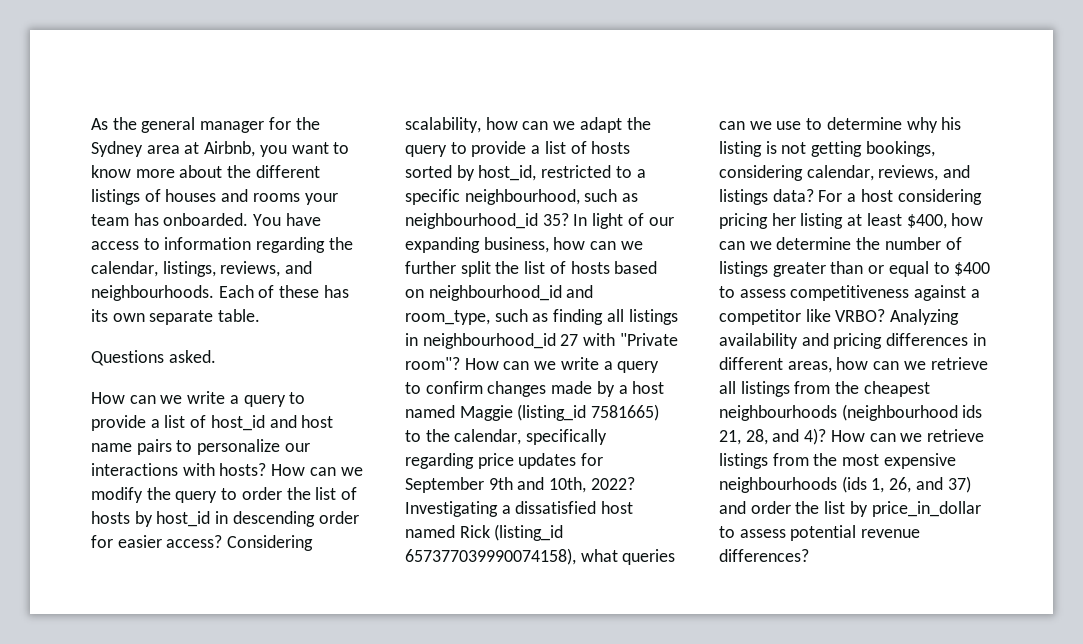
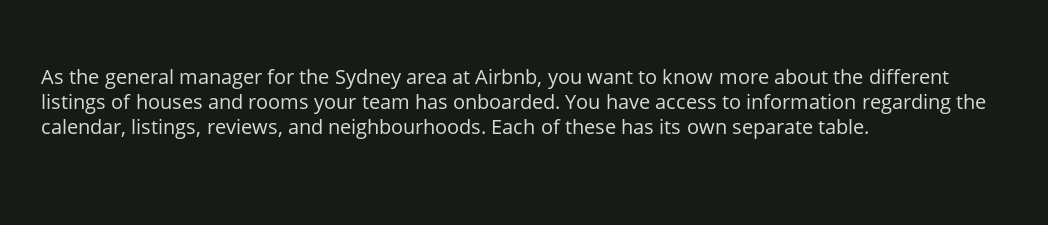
[91,350,216,366] [91,391,306,407] [91,415,334,431] [91,439,310,455] [91,463,363,476] [91,487,358,503] [91,511,359,527] [91,535,314,551] [405,117,651,133] [405,141,631,157] [405,165,646,181] [405,189,639,205] [405,213,674,229] [405,237,643,253] [405,261,658,277] [405,285,594,301] [405,309,678,325] [405,333,678,349] [405,357,660,373] [405,381,665,397] [405,404,660,421] [405,429,608,445] [405,453,604,469] [405,477,635,493] [405,501,634,517] [405,524,564,541] [405,548,676,565] [719,117,962,133] [719,141,935,157] [719,165,971,181] [719,189,982,205] [719,213,984,229] [719,237,962,250] [719,261,991,277] [719,285,980,301] [719,309,960,325] [719,333,986,349] [719,357,988,373] [719,381,930,397] [719,404,983,421] [719,428,985,445] [719,453,956,469] [719,476,971,493] [719,501,981,517] [719,525,921,541] [719,549,809,562] // Questions asked. // How can we write a query to provide a list of host_id and host name pairs to personalize our interactions with hosts? How can we modify the query to order the list of hosts by host_id in descending order for easier access? Considering scalability, how can we adapt the query to provide a list of hosts sorted by host_id, restricted to a specific neighbourhood, such as neighbourhood_id 35? In light of our expanding business, how can we further split the list of hosts based on neighbourhood_id and room_type, such as finding all listings in neighbourhood_id 27 with "Private room"? How can we write a query to confirm changes made by a host named Maggie (listing_id 7581665) to the calendar, specifically regarding price updates for September 9th and 10th, 2022? Investigating a dissatisfied host named Rick (listing_id 657377039990074158), what queries can we use to determine why his listing is not getting bookings, considering calendar, reviews, and listings data? For a host considering pricing her listing at least $400, how can we determine the number of listings greater than or equal to $400 to assess competitiveness against a competitor like VRBO? Analyzing availability and pricing differences in different areas, how can we retrieve all listings from the cheapest neighbourhoods (neighbourhood ids 21, 28, and 4)? How can we retrieve listings from the most expensive neighbourhoods (ids 1, 26, and 37) and order the list by price_in_dollar to assess potential revenue differences? -> (870, 126) none

